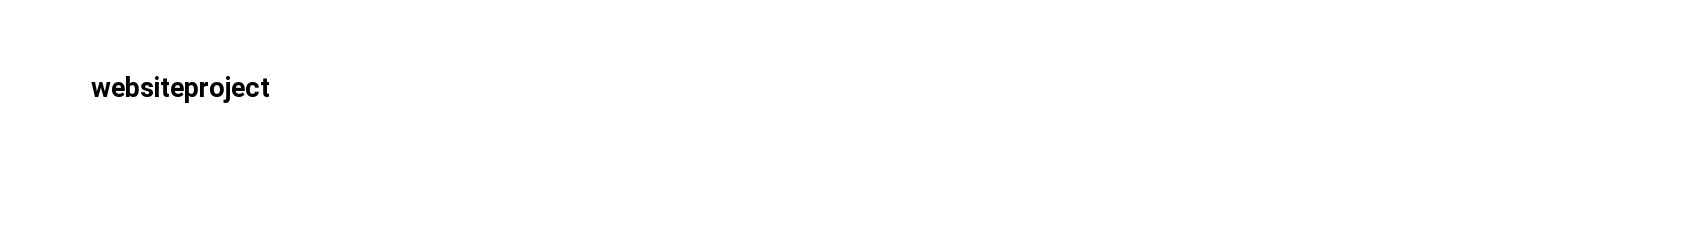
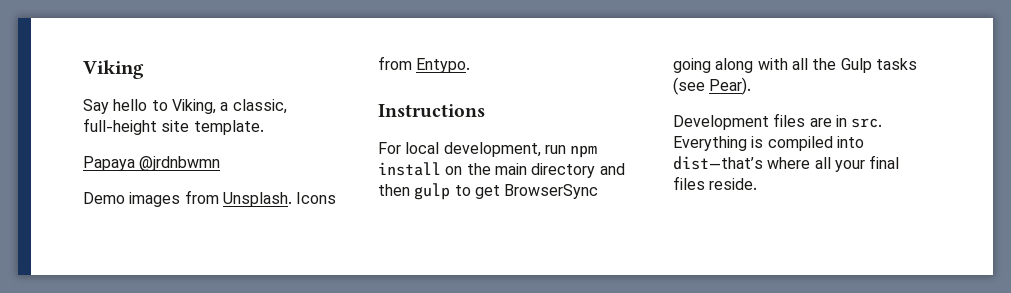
[91,76,270,103] websiteproject -> [83,60,144,79] [83,99,287,114] [83,118,264,135] [83,156,221,171] [83,190,337,207] [378,56,471,73] [378,104,485,118] [378,142,598,158] [378,162,625,178] [378,183,599,200] [673,58,917,73] [673,77,752,95] [673,113,883,130] [673,136,864,151] [673,155,900,172] [673,176,758,190] Viking // Say hello to Viking, a classic, full-height site template. // Papaya @jrdnbwmn // Demo images from Unsplash. Icons from Entypo. // Instructions // For local development, run npm install on the main directory and then gulp to get BrowserSync going along with all the Gulp tasks (see Pear). // Development files are in src. Everything is compiled into dist—that’s where all your final files reside.

